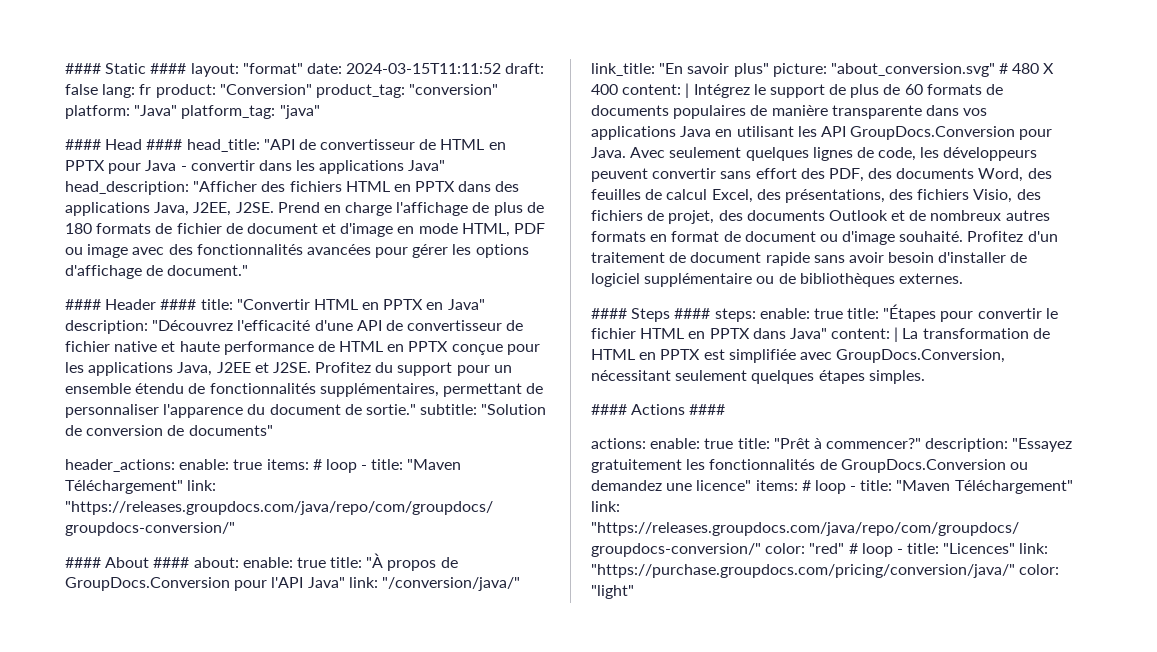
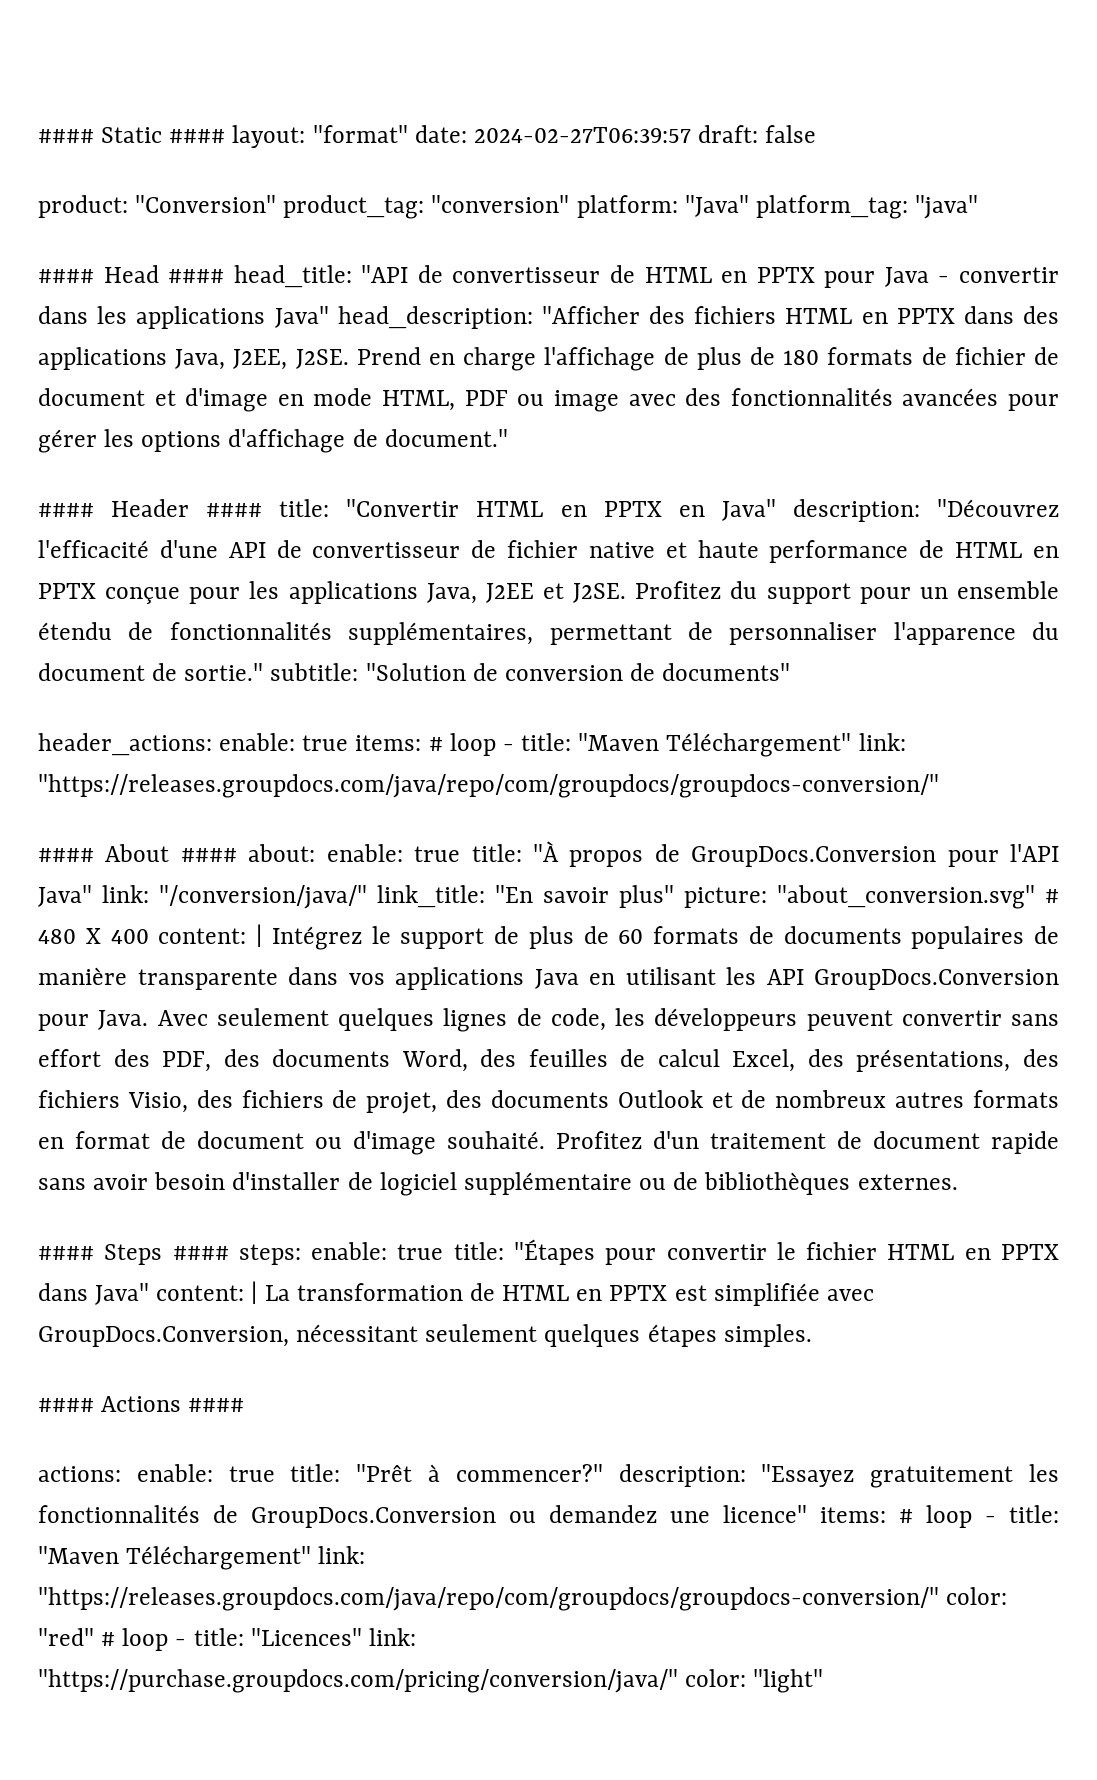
[346,63,502,74] 2024-03-15T11:11:52 -> [473,127,691,143] 2024-02-27T06:39:57
[102,84,152,98] lang: fr -> (817, 134) //

